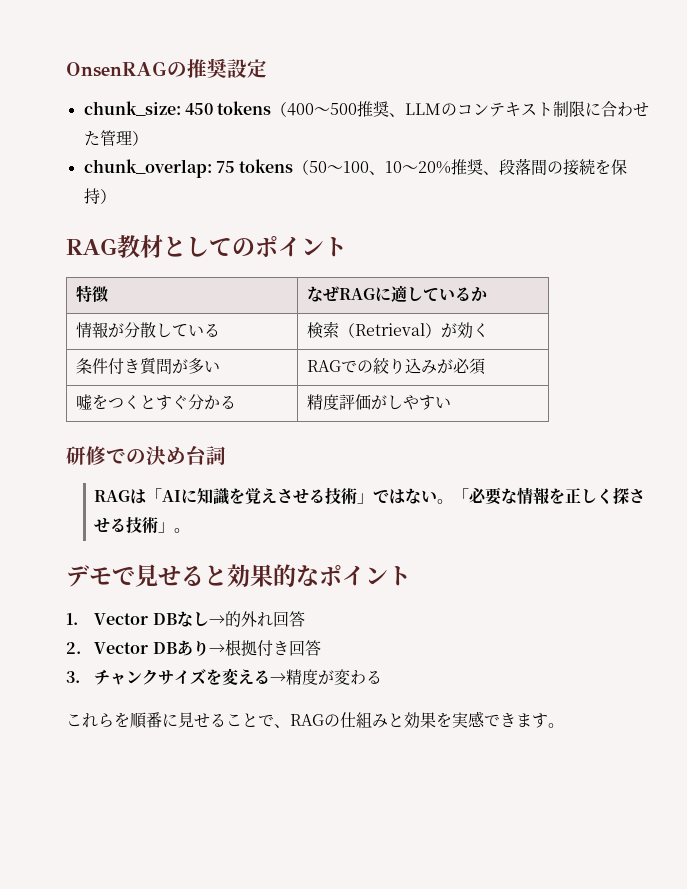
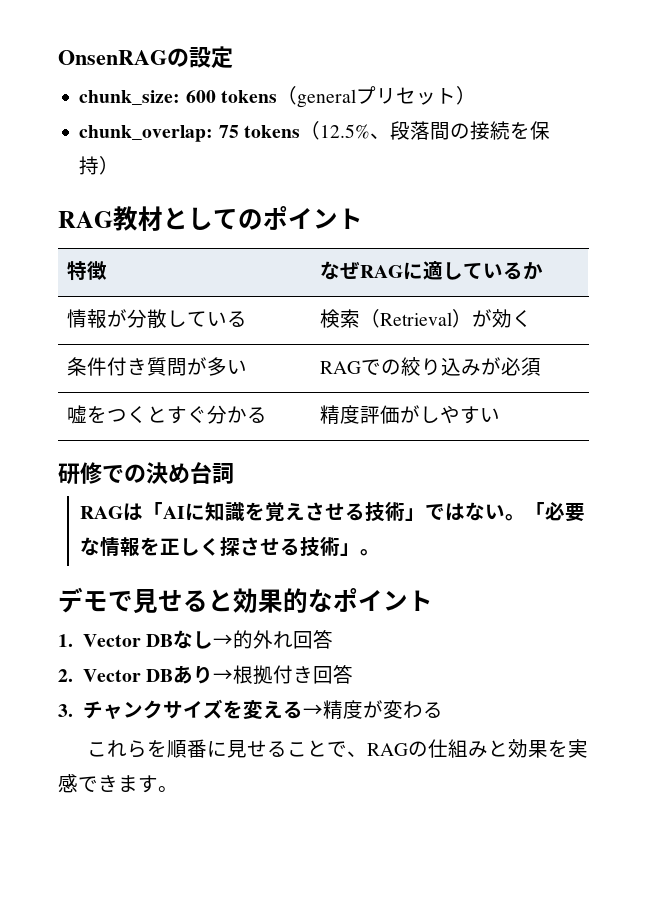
[187,58,227,78] 推奨 -> (189, 57) none
[184,101,650,117] [83,130,148,146] [83,159,484,178] 450 tokens（400〜500推奨、LLMのコンテキスト制限に合わせた管理） // chunk_overlap: 75 tokens（50〜100、10〜20%推奨 -> [185,86,476,108] [79,121,370,142] 600 tokens（generalプリセット） // chunk_overlap: 75 tokens（12.5%

